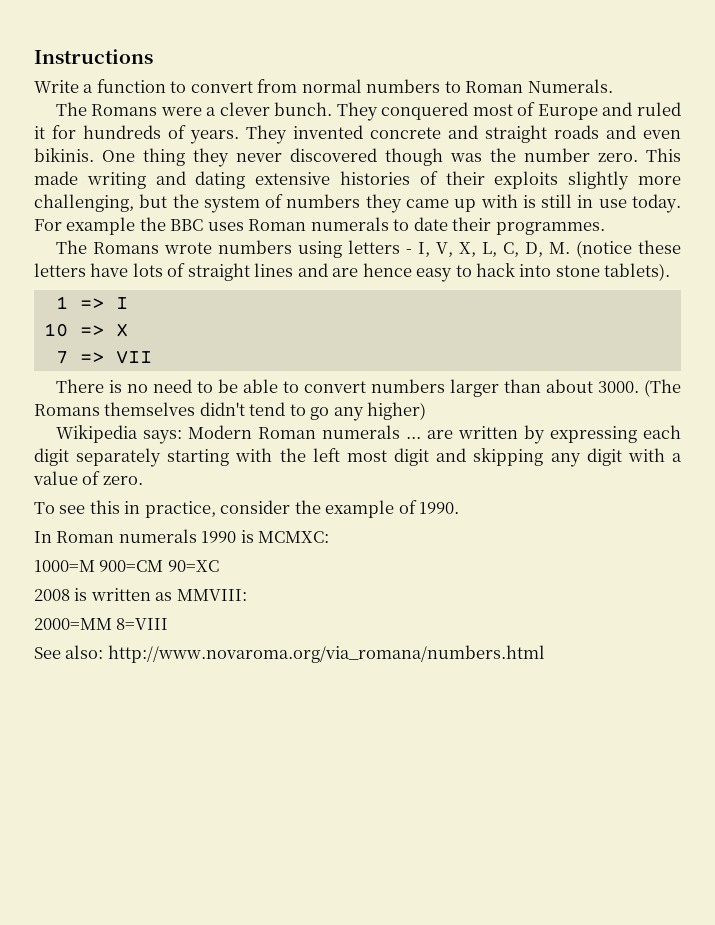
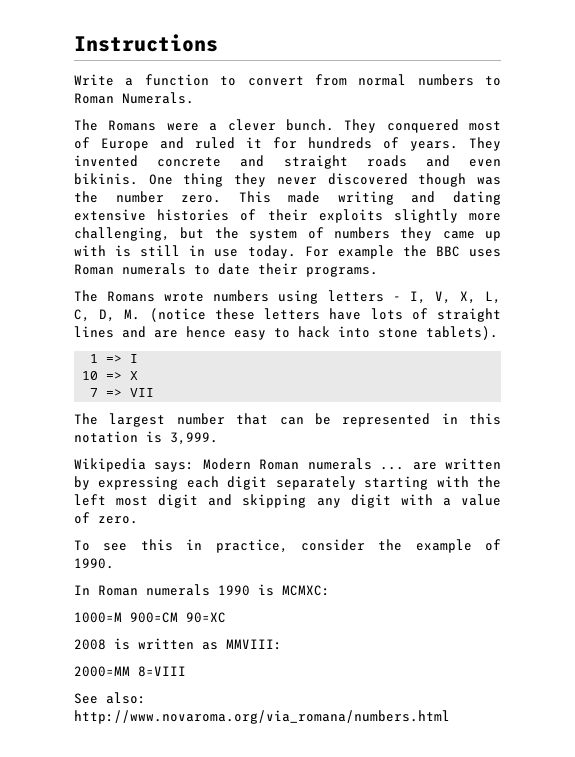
[495,222,605,235] programmes. -> [306,266,378,277] programs.
[55,379,681,397] [34,402,427,421] There is no need to be able to convert numbers larger than about 3000. (The Romans themselves didn't tend to go any higher) -> [74,413,501,427] [74,431,218,445] The largest number that can be represented in this notation is 3,999.

